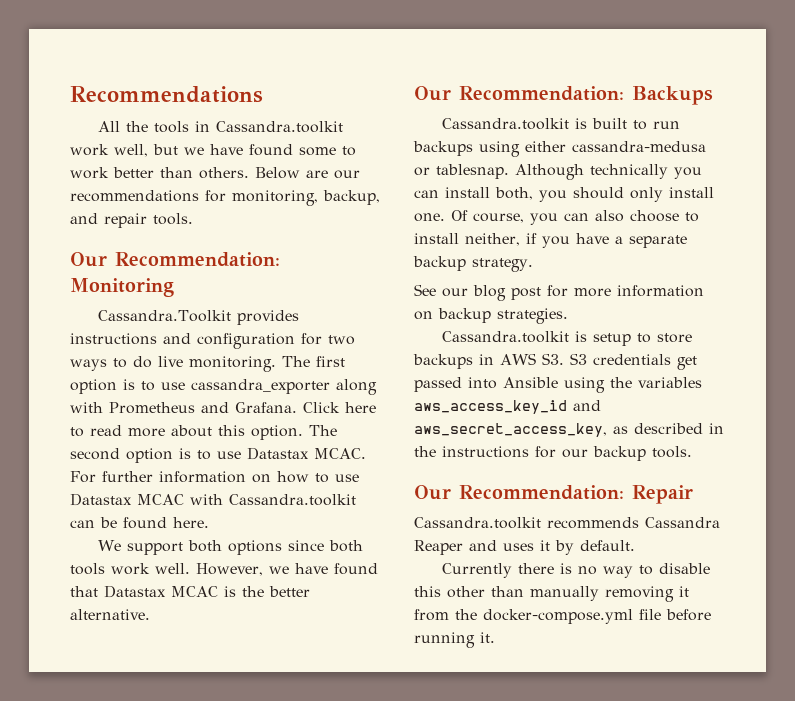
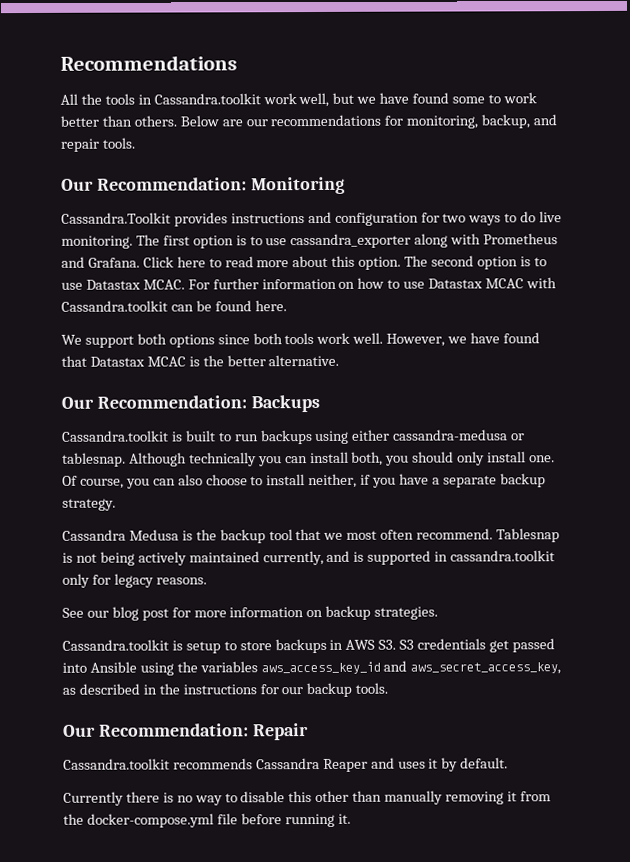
(533, 265) none -> [62,528,561,544] [62,550,556,566] [62,573,207,588] // Cassandra Medusa is the backup tool that we most often recommend. Tablesnap is not being actively maintained currently, and is supported in cassandra.toolkit only for legacy reasons.

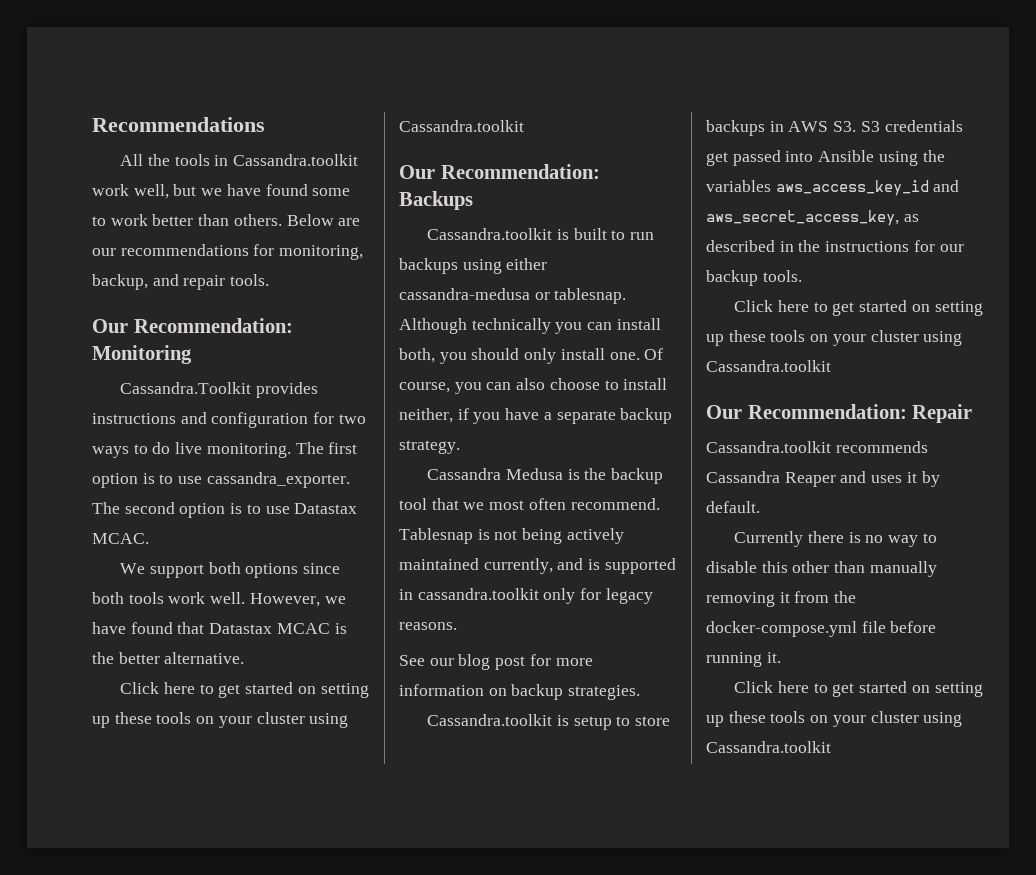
[290,233,559,249] [61,255,402,270] cassandra_exporter along with Prometheus and Grafana. Click here to read more about this option. -> [206,472,350,488] cassandra_exporter.
[187,277,557,290] [61,300,287,312] For further information on how to use Datastax MCAC with Cassandra.toolkit can be found here. -> (149, 538) none
(340, 360) none -> [120,682,369,698] [92,712,349,728] [399,120,524,132] // Click here to get started on setting up these tools on your cluster using Cassandra.toolkit
(389, 688) none -> [734,300,983,316] [706,330,963,346] [706,360,831,372] // Click here to get started on setting up these tools on your cluster using Cassandra.toolkit
(351, 818) none -> [734,681,983,697] [706,711,963,727] [706,741,831,753] // Click here to get started on setting up these tools on your cluster using Cassandra.toolkit

